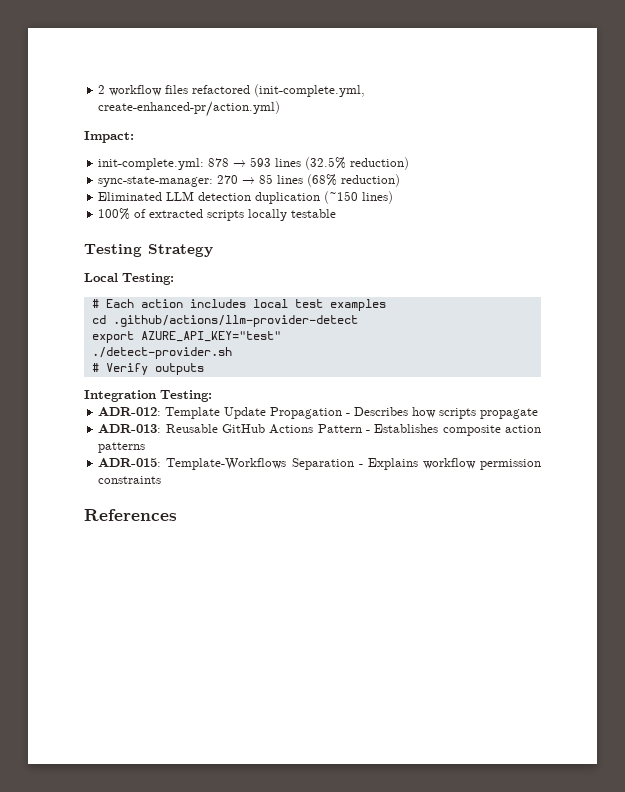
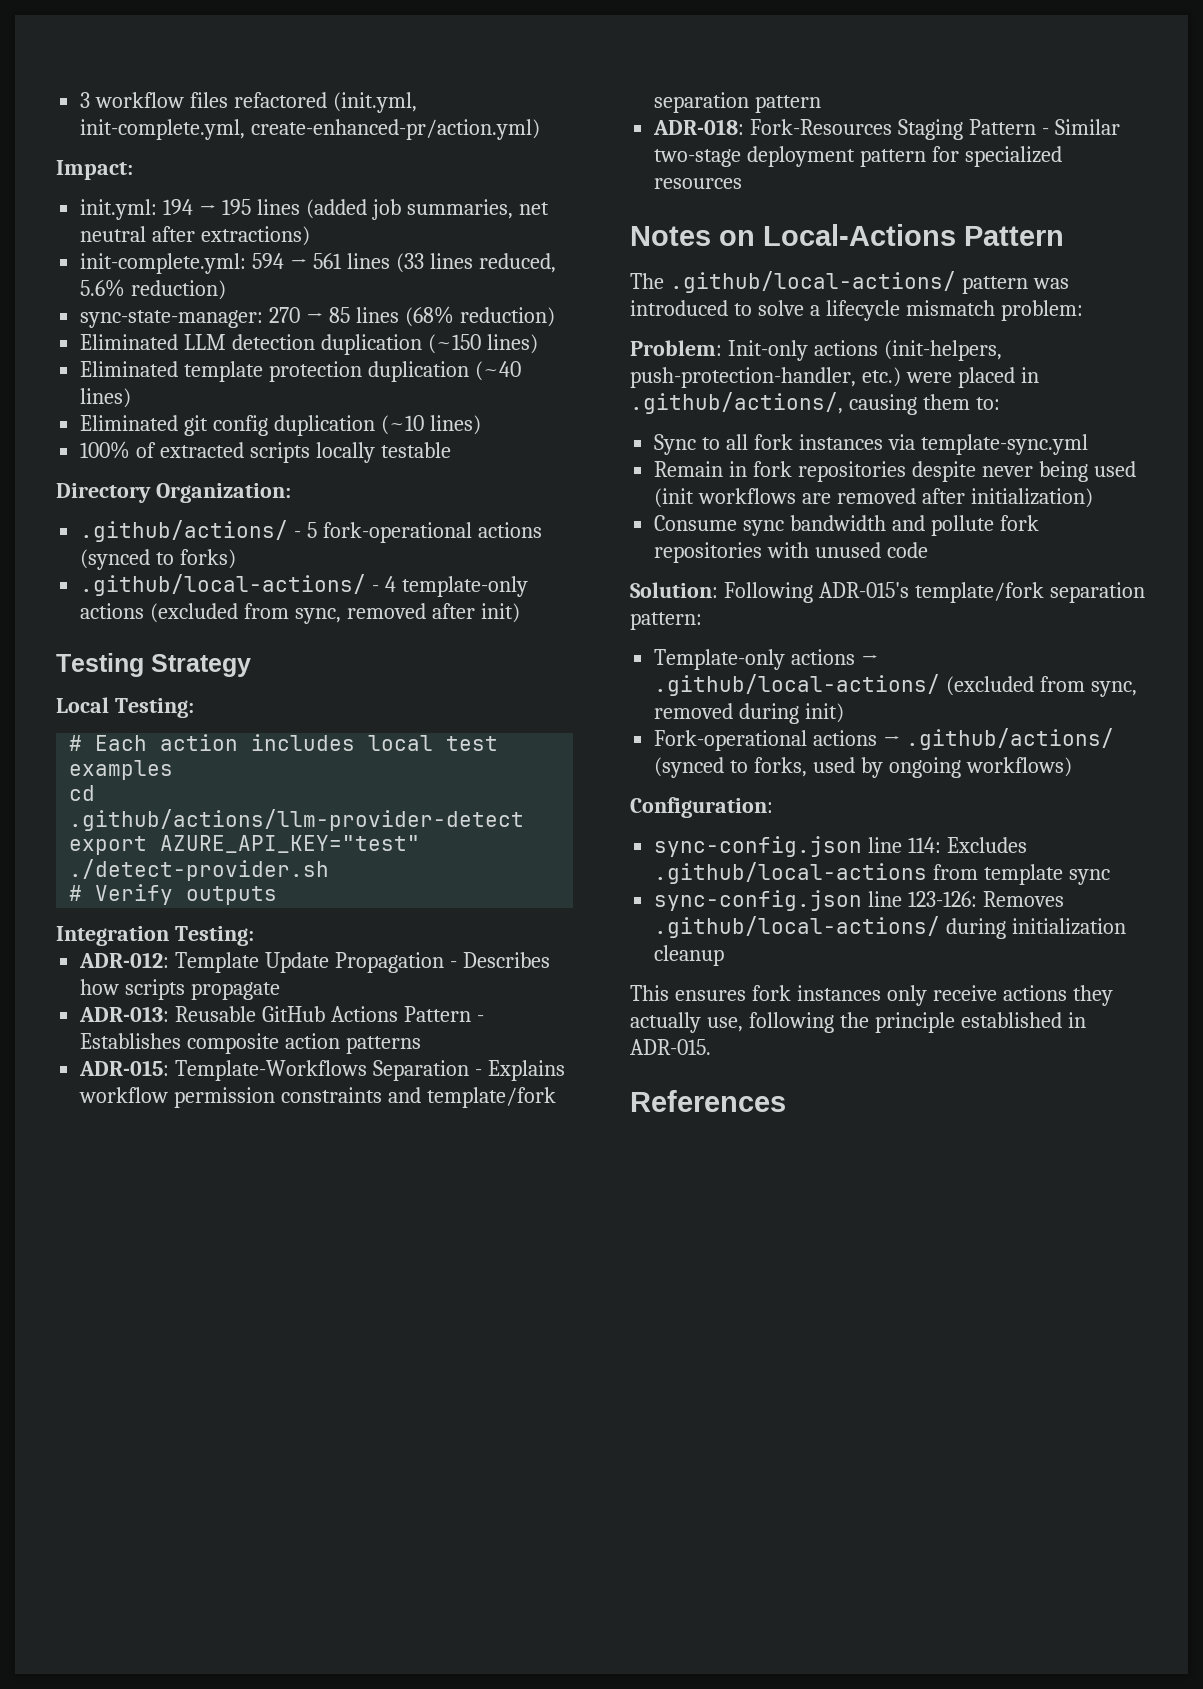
[98,85,106,94] 2 -> [80,92,91,108] 3
[254,84,366,97] (init-complete.yml, -> [332,92,417,113] [80,119,246,140] (init.yml, init-complete.yml,
[98,157,347,170] init-complete.yml: 878 → 593 lines (32.5% -> [80,199,549,220] [80,226,311,246] [80,253,556,274] [80,279,126,297] init.yml: 194 → 195 lines (added job summaries, net neutral after extractions) // init-complete.yml: 594 → 561 lines (33 lines reduced, 5.6%
(394, 197) none -> [80,361,521,382] [80,388,132,408] [80,415,481,436] // Eliminated template protection duplication (~40 lines) // Eliminated git config duplication (~10 lines)
(337, 213) none -> [56,483,291,503] [80,520,542,543] [80,549,237,570] [80,574,529,597] [80,603,520,624] // Directory Organization: // .github/actions/ - 5 fork-operational actions (synced to forks) // .github/local-actions/ - 4 template-only actions (excluded from sync, removed after init)
(162, 480) none -> [388,1087,556,1108] [654,92,822,113] [653,119,1120,140] [654,146,1062,167] [654,178,743,189] [630,224,1064,246] [630,271,1069,294] [630,300,1083,321] [630,340,1002,361] [630,367,1039,388] [630,392,1000,415] [654,434,1088,455] [654,461,1136,482] [654,488,1093,508] [654,515,1039,536] [654,542,929,563] [630,582,1145,603] [630,612,702,630] [654,649,879,670] [654,674,1138,697] [654,703,845,724] [654,728,1115,751] [654,757,1072,778] [630,797,773,818] [654,836,1028,857] [654,862,1111,885] [654,890,1065,911] [654,916,1127,939] [654,945,725,966] [630,985,1113,1006] [630,1012,1086,1033] [630,1039,711,1055] and template/fork separation pattern // ADR-018: Fork-Resources Staging Pattern - Similar two-stage deployment pattern for specialized resources // Notes on Local-Actions Pattern // The .github/local-actions/ pattern was introduced to solve a lifecycle mismatch problem: // Problem: Init-only actions (init-helpers, push-protection-handler, etc.) were placed in .github/actions/, causing them to: // Sync to all fork instances via template-sync.yml // Remain in fork repositories despite never being used (init workflows are removed after initialization) // Consume sync bandwidth and pollute fork repositories with unused code // Solution: Following ADR-015's template/fork separation pattern: // Template-only actions → .github/local-actions/ (excluded from sync, removed during init) // Fork-operational actions → .github/actions/ (synced to forks, used by ongoing workflows) // Configuration: // sync-config.json line 114: Excludes .github/local-actions from template sync // sync-config.json line 123-126: Removes .github/local-actions/ during initialization cleanup // This ensures fork instances only receive actions they actually use, following the principle established in ADR-015.

